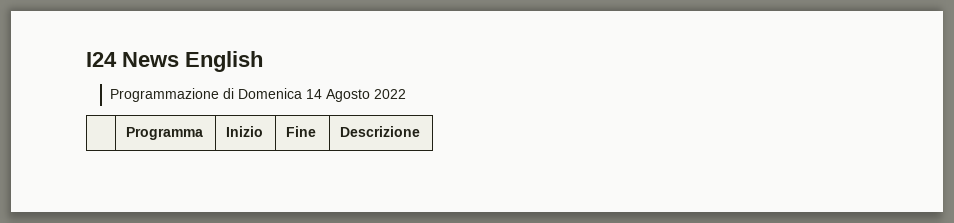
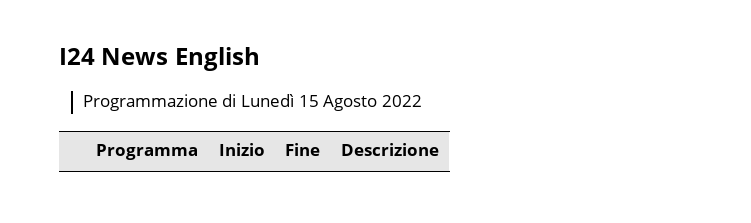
[238,88,323,99] Domenica 14 -> [240,94,319,107] Lunedì 15

